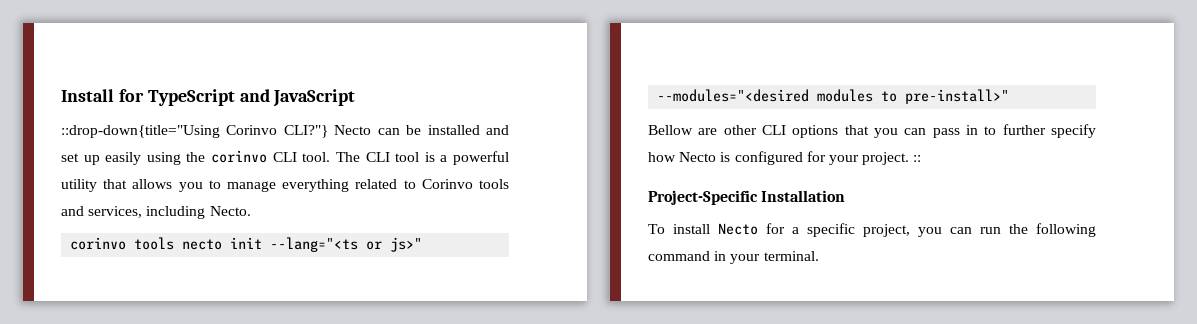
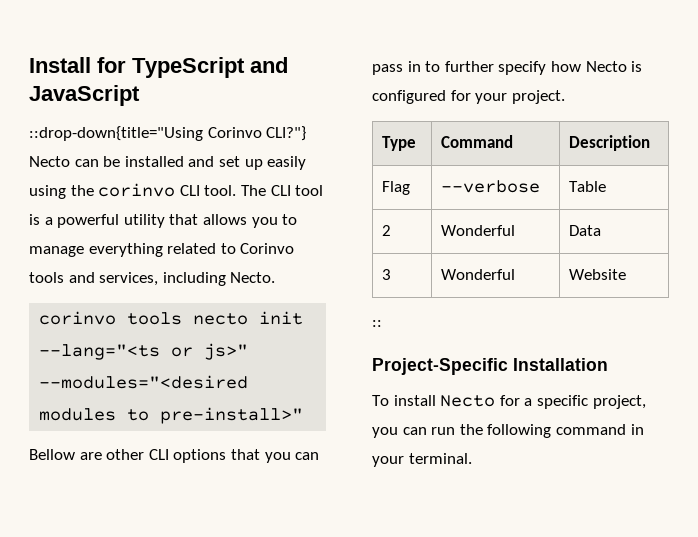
(910, 158) none -> [382,136,417,151] [441,135,514,148] [569,135,651,151] [382,181,411,195] [441,180,541,193] [569,181,607,192] [382,225,392,236] [441,225,516,236] [569,225,602,236] [382,269,392,280] [441,269,516,280] [569,269,627,280] // Type | Command | Description // Flag | --verbose | Table // 2 | Wonderful | Data // 3 | Wonderful | Website //

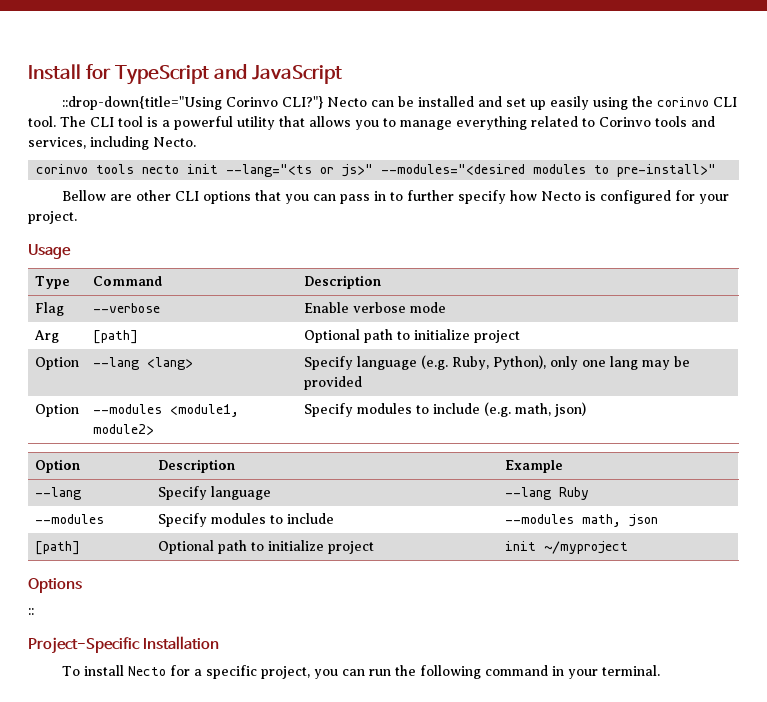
(565, 97) none -> [28,244,71,259] // Usage
[569,181,607,192] [382,225,392,236] [441,225,516,236] [569,225,602,236] [382,269,392,280] [441,269,516,280] [569,269,627,280] Table // 2 | Wonderful | Data // 3 | Wonderful | Website -> [303,302,446,313] [33,330,59,343] [92,330,138,344] [303,329,520,343] [34,357,79,370] [92,357,193,370] [303,355,690,370] [303,376,362,390] [34,404,79,417] [92,404,239,417] [92,424,154,435] [303,402,586,417] [34,459,80,473] [157,459,235,473] [504,460,563,473] [34,487,81,500] [157,486,271,500] [504,487,589,500] [34,514,104,524] [157,513,334,527] [504,514,658,527] [34,541,80,555] [157,540,374,554] [504,541,628,554] [28,578,82,593] Enable verbose mode // Arg | [path] | Optional path to initialize project // Option | --lang <lang> | Specify language (e.g. Ruby, Python), only one lang may be provided // Option | --modules <module1, module2> | Specify modules to include (e.g. math, json) // Option | Description | Example // --lang | Specify language | --lang Ruby // --modules | Specify modules to include | --modules math, json // [path] | Optional path to initialize project | init ~/myproject // Options

